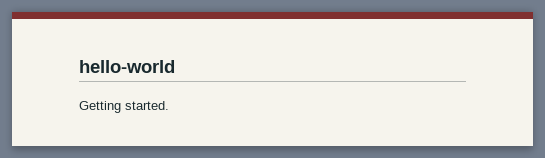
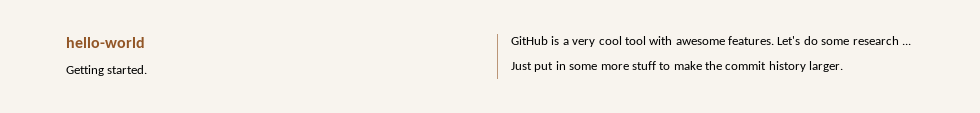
(169, 105) none -> [511,36,911,47] [511,61,844,72] // GitHub is a very cool tool with awesome features. Let's do some research ... // Just put in some more stuff to make the commit history larger.

